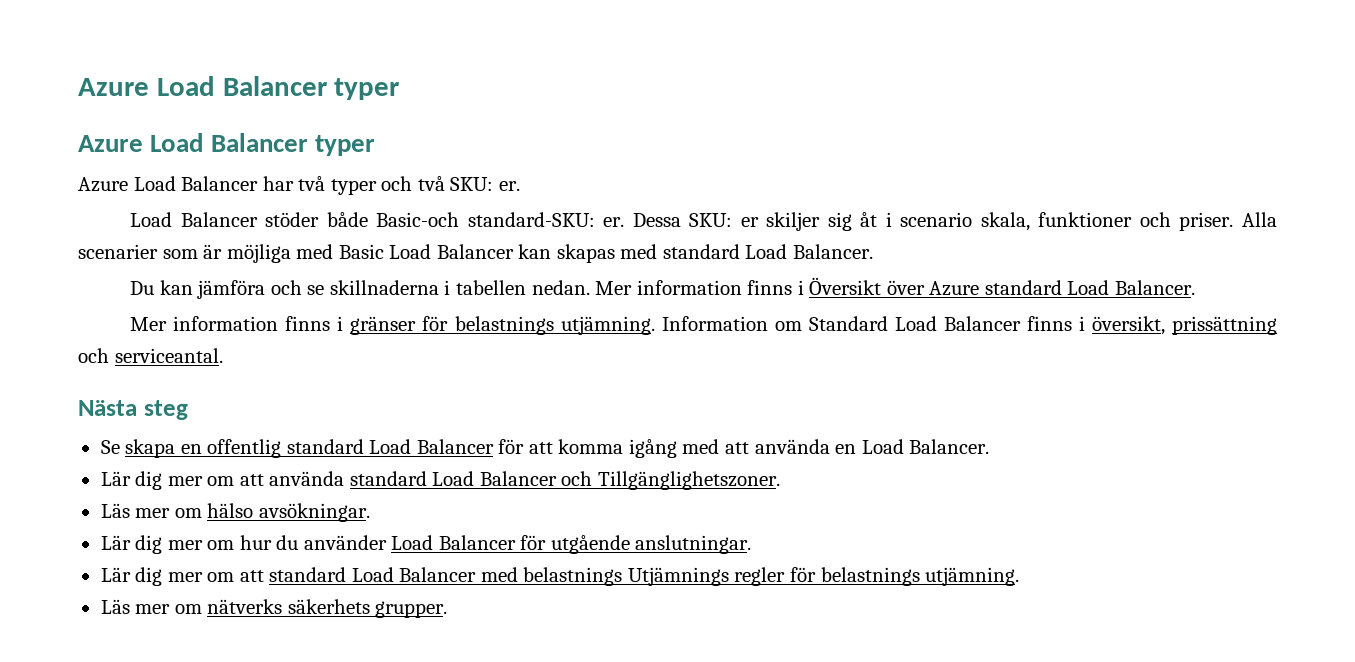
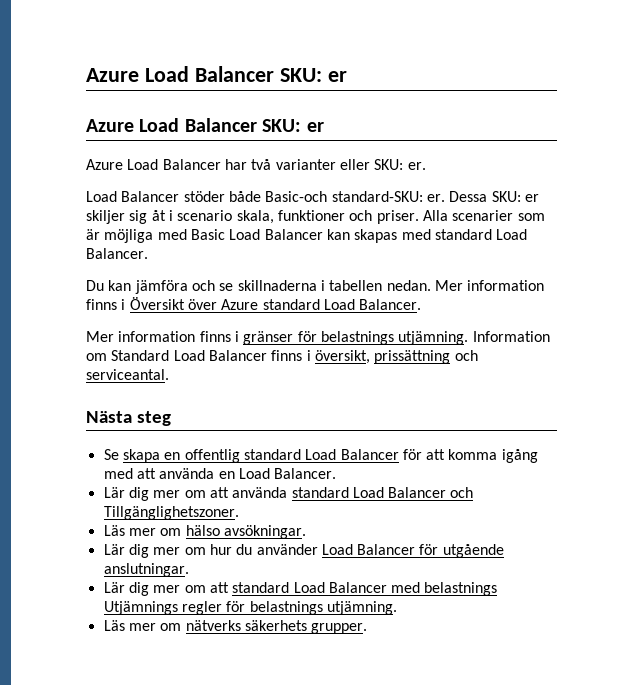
[78,76,400,100] [78,133,375,156] Azure Load Balancer typer // Azure Load Balancer typer -> [86,66,347,82] [86,118,324,132] Azure Load Balancer SKU: er // Azure Load Balancer SKU: er
[330,176,445,195] typer och två -> [275,159,370,170] varianter eller

